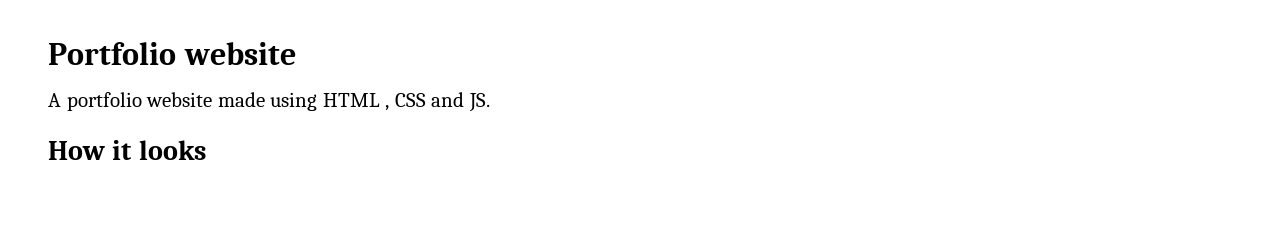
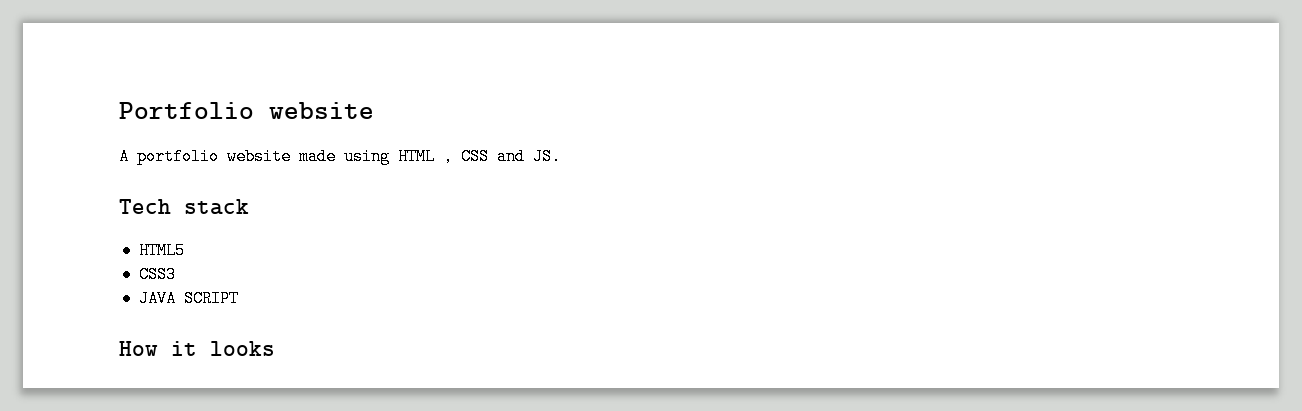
(490, 102) none -> [119,199,249,215] [138,242,185,259] [138,266,176,283] [138,290,239,307] // Tech stack // HTML5 // CSS3 // JAVA SCRIPT

